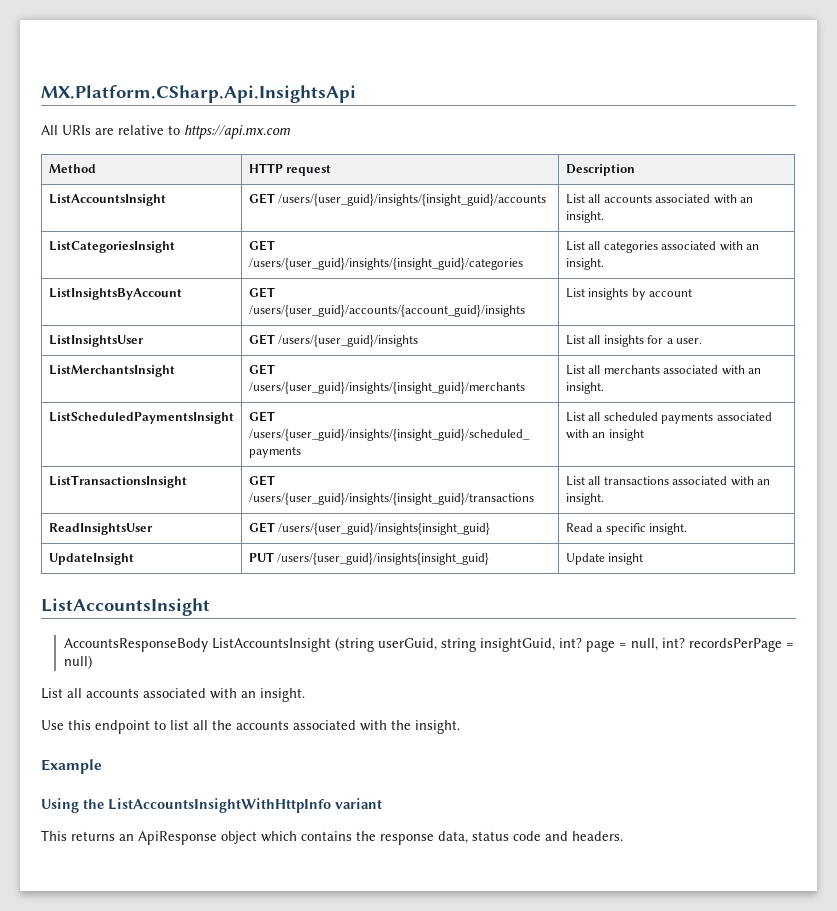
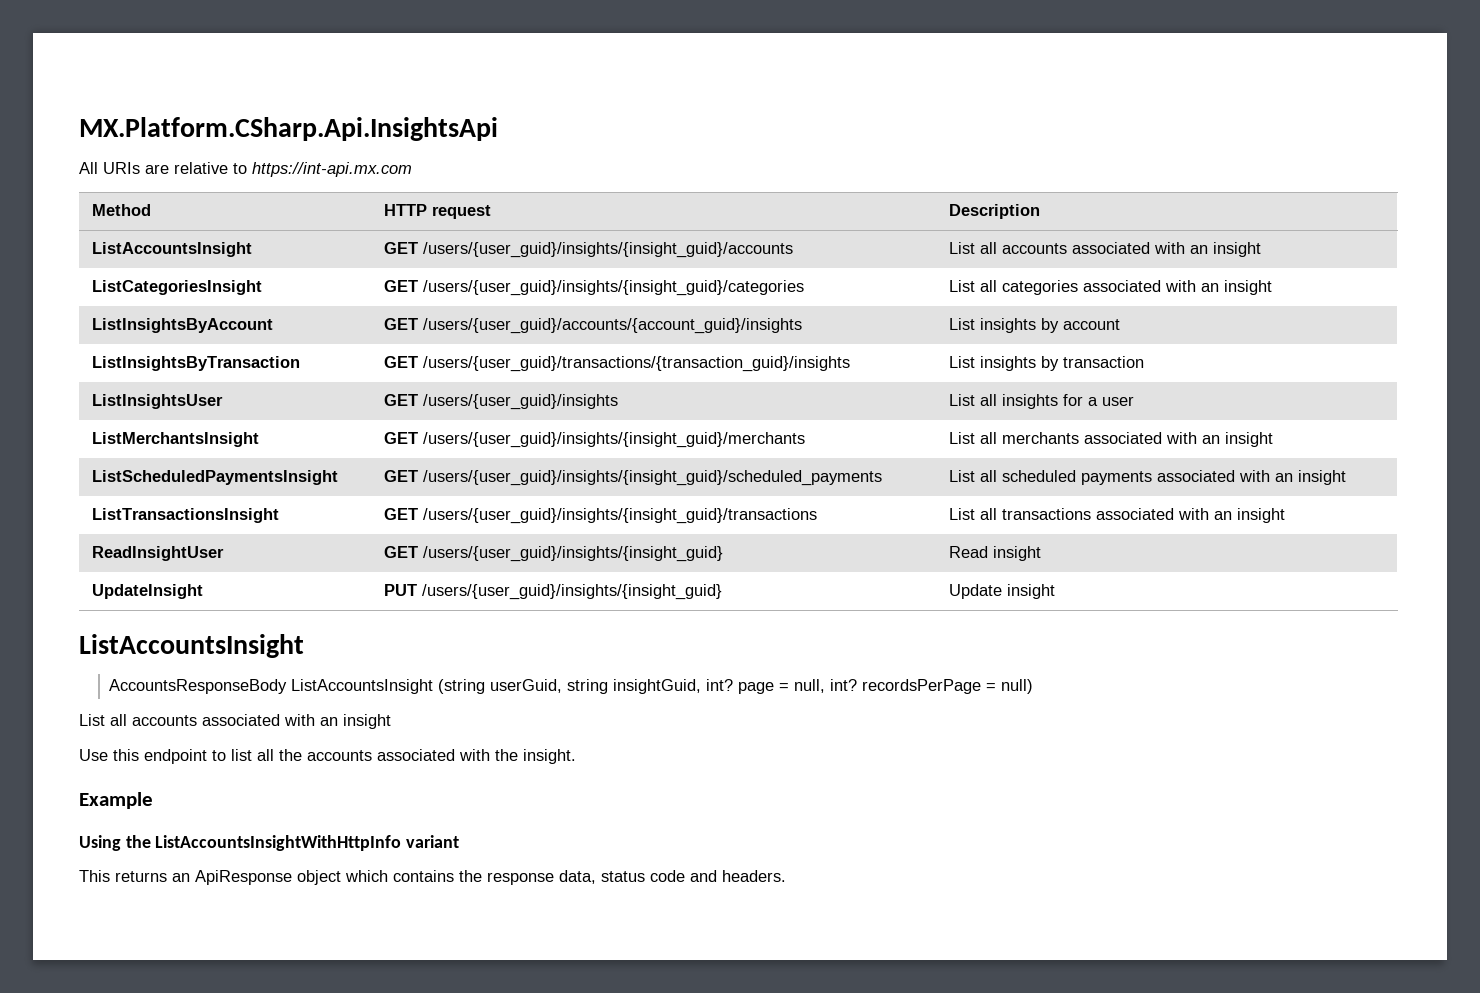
[184,125,291,139] https://api.mx.com -> [252,162,412,177] https://int-api.mx.com
[565,211,604,223] insight. -> [1212,242,1261,257] insight
[565,258,604,270] insight. -> [1223,280,1272,295] insight
(693, 292) none -> [91,356,300,371] [383,356,850,372] [948,356,1144,371] // ListInsightsByTransaction | GET /users/{user_guid}/transactions/{transaction_guid}/insights | List insights by transaction
[676,338,703,344] user. -> [1101,396,1134,406] user
[565,382,604,394] insight. -> [1224,432,1273,447] insight
[565,493,604,505] [48,523,153,535] [248,522,491,535] insight. // ReadInsightsUser | GET /users/{user_guid}/insights{insight_guid} -> [1236,508,1285,523] [91,546,224,561] [383,546,723,562] insight // ReadInsightUser | GET /users/{user_guid}/insights/{insight_guid}
[596,523,688,535] a specific insight. -> [992,546,1041,561] insight
[277,552,490,565] /users/{user_guid}/insights{insight_guid} -> [421,584,722,600] /users/{user_guid}/insights/{insight_guid}
[260,688,305,702] insight. -> [343,714,391,729] insight

